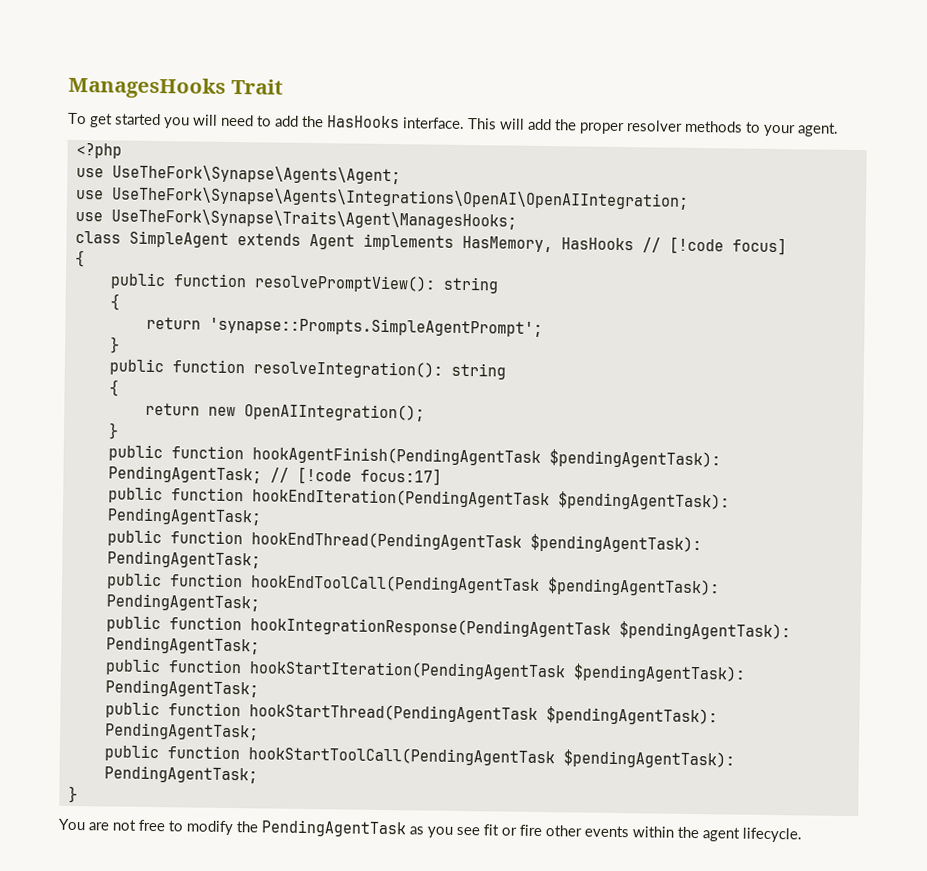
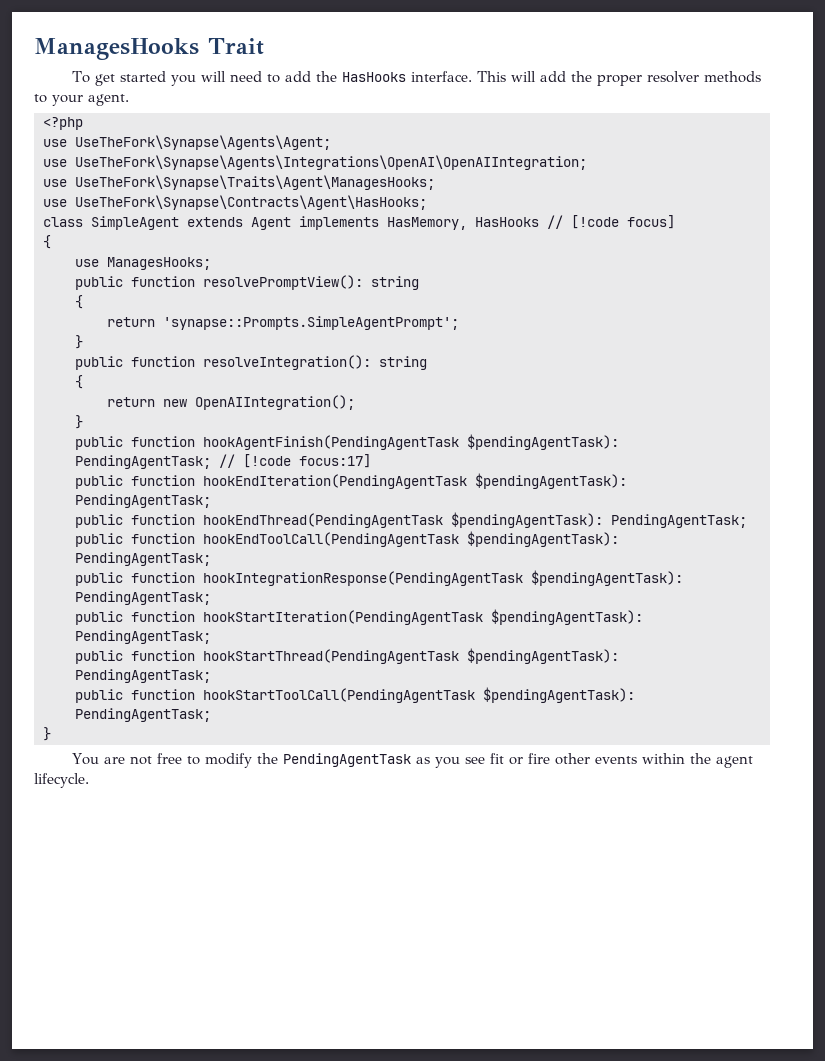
(517, 219) none -> [43,195,427,210] // use UseTheFork\Synapse\Contracts\Agent\HasHooks;
(85, 258) none -> [75,257,211,270] // use ManagesHooks;

